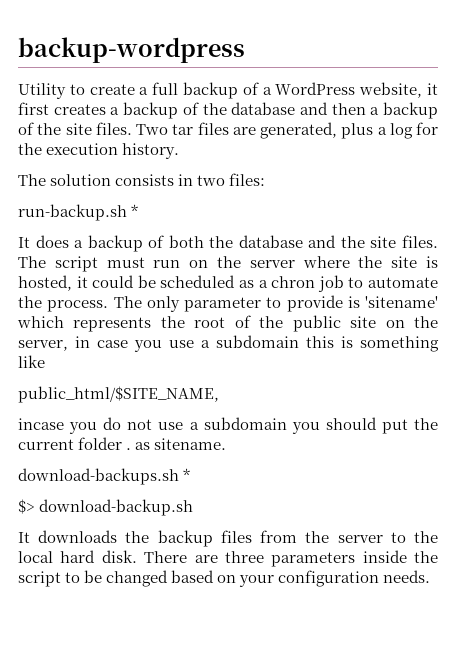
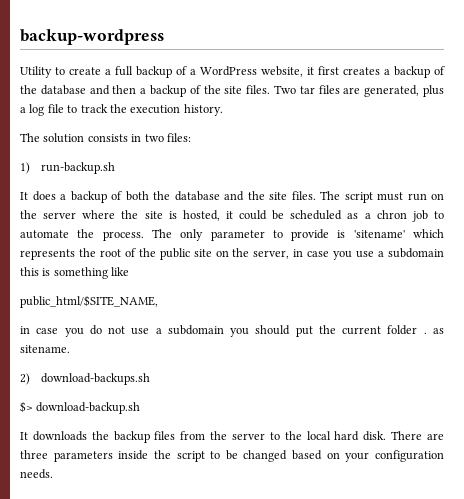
[416,122,438,135] for -> [47,104,108,113] file to track
(266, 179) none -> [20,162,30,174] 1)
[131,204,139,217] * -> (116, 168) none
[18,418,64,430] incase -> [20,326,59,334] in case
(227, 444) none -> [20,373,30,385] 2)
[183,468,191,481] * -> (151, 379) none

